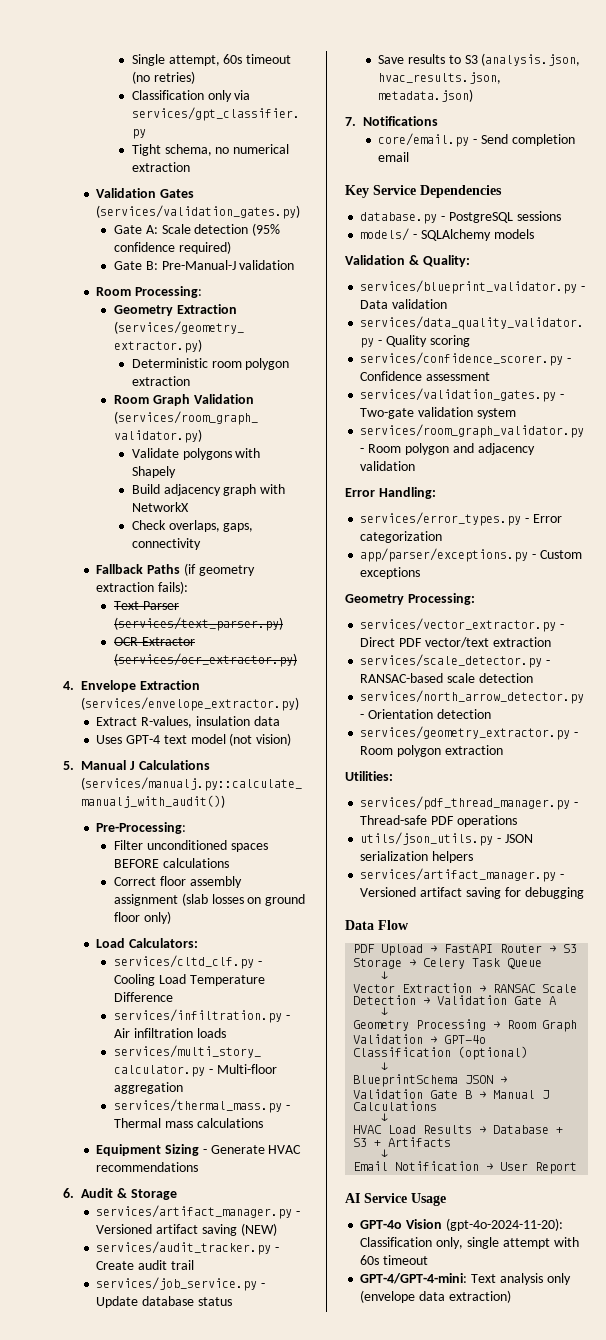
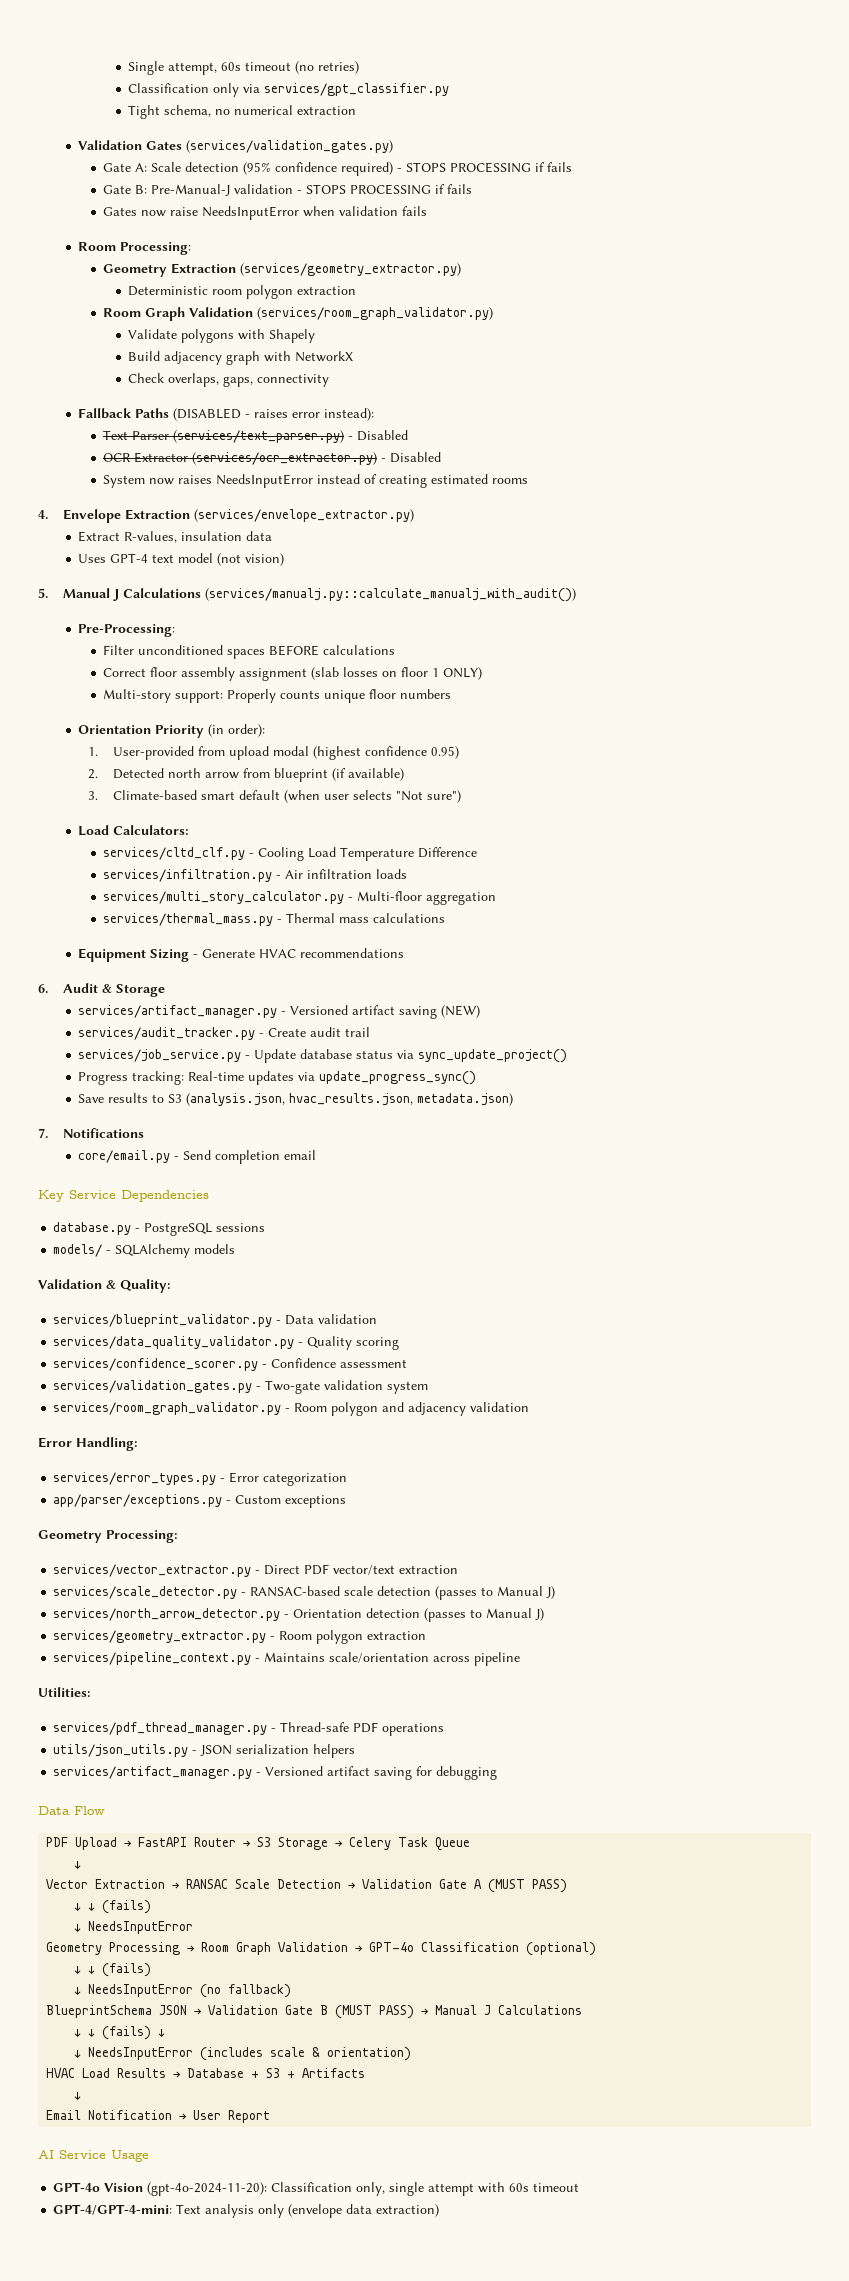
(231, 247) none -> [397,162,573,173] - STOPS PROCESSING if fails
(295, 265) none -> [297,184,473,195] [103,206,428,220] - STOPS PROCESSING if fails // Gates now raise NeedsInputError when validation fails
[183,563,255,576] [96,581,188,594] (if geometry extraction fails): -> [173,408,375,421] (DISABLED - raises error instead):
(283, 624) none -> [348,430,409,441] - Disabled
(297, 660) none -> [381,452,442,463] [103,474,529,488] - Disabled // System now raises NeedsInputError instead of creating estimated rooms
[265,894,306,906] [113,911,171,924] ground floor only) -> [401,667,483,680] [103,689,452,703] [78,724,266,738] [88,746,460,760] [88,768,405,782] [88,790,462,803] floor 1 ONLY) // Multi-story support: Properly counts unique floor numbers // Orientation Priority (in order): // 1. User-provided from upload modal (highest confidence 0.95) // 2. Detected north arrow from blueprint (if available) // 3. Climate-based smart default (when user selects "Not sure")
(232, 1301) none -> [397,1049,568,1063] [78,1071,477,1085] via sync_update_project() // Progress tracking: Real-time updates via update_progress_sync()
(533, 678) none -> [435,1586,556,1600] (passes to Manual J)
(491, 714) none -> [424,1608,545,1622] (passes to Manual J)
(503, 750) none -> [53,1652,521,1666] // services/pipeline_context.py - Maintains scale/orientation across pipeline
[381,1007,389,1016] // ↓ -> [488,1879,568,1893] [74,1900,152,1914] [74,1921,194,1934] (MUST PASS) // ↓ ↓ (fails) // ↓ NeedsInputError
(389, 1066) none -> [88,1963,152,1977] [74,1984,292,1998] ↓ (fails) // ↓ NeedsInputError (no fallback)
(473, 1094) none -> [335,2005,415,2019] (MUST PASS)
(389, 1117) none -> [88,2026,166,2040] [74,2047,412,2061] ↓ (fails) ↓ // ↓ NeedsInputError (includes scale & orientation)

